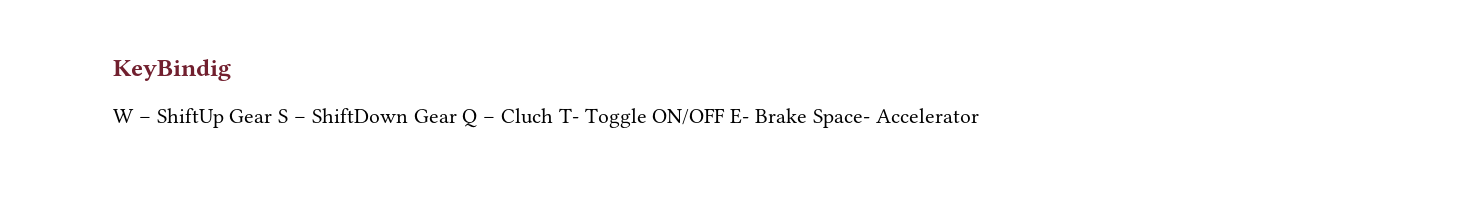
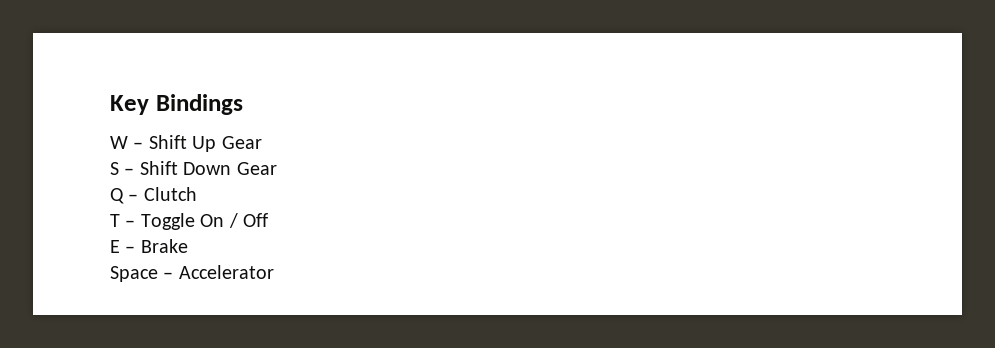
[113,59,231,81] KeyBindig -> [110,94,243,115] Key Bindings
[156,108,273,128] ShiftUp Gear -> [148,135,262,152] Shift Up Gear //
[311,108,457,123] ShiftDown Gear -> [139,161,277,175] Shift Down Gear //
[501,108,750,128] Cluch T- Toggle ON/OFF E- -> [143,187,197,201] [110,213,268,230] [110,240,136,253] Clutch // T – Toggle On / Off // E –
[812,109,870,128] Space- -> [110,266,174,282] // Space –

